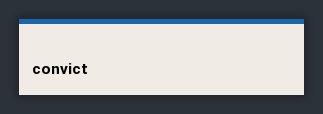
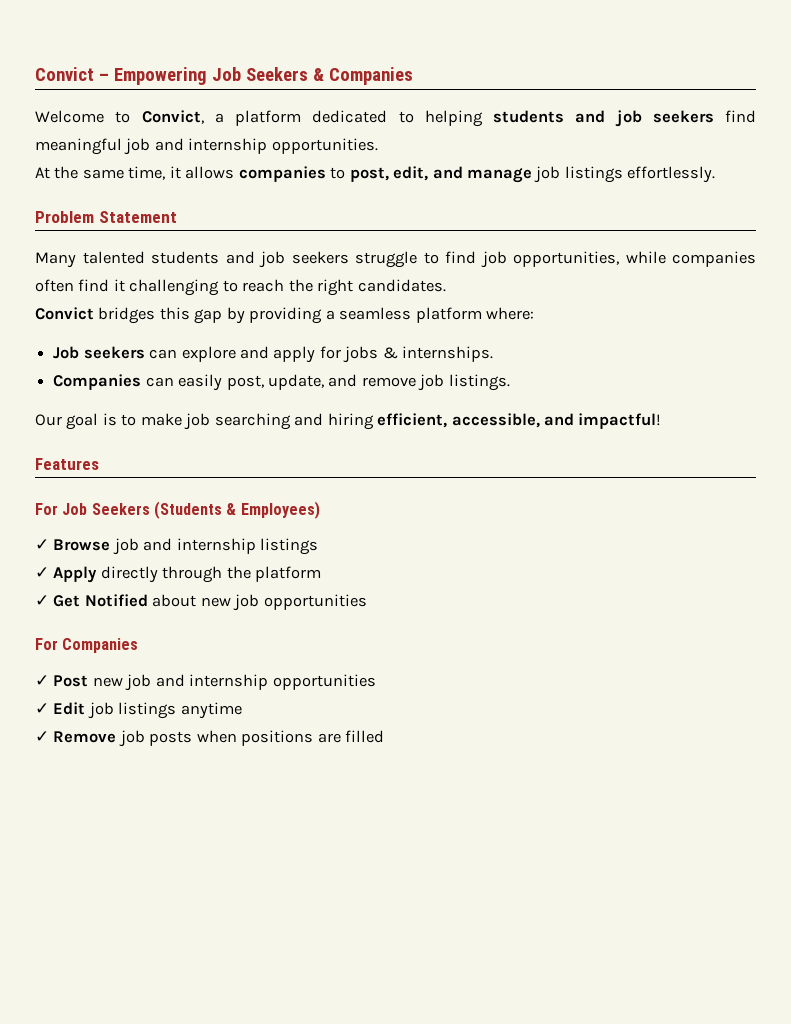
[32,63,88,74] convict -> [35,67,413,85] [35,110,756,127] [35,138,378,155] [35,166,716,183] [35,211,177,223] [35,251,756,268] [35,279,446,296] [35,307,535,324] [53,346,494,363] [53,374,510,391] [35,413,662,430] [35,458,99,470] [35,501,320,519] [35,538,319,555] [35,566,322,583] [35,594,367,611] [35,638,139,653] [35,674,376,691] [35,702,242,719] [35,730,385,747] Convict – Empowering Job Seekers & Companies // Welcome to Convict, a platform dedicated to helping students and job seekers find meaningful job and internship opportunities. // At the same time, it allows companies to post, edit, and manage job listings effortlessly. // Problem Statement // Many talented students and job seekers struggle to find job opportunities, while companies often find it challenging to reach the right candidates. // Convict bridges this gap by providing a seamless platform where: // Job seekers can explore and apply for jobs & internships. // Companies can easily post, update, and remove job listings. // Our goal is to make job searching and hiring efficient, accessible, and impactful! // Features // For Job Seekers (Students & Employees) // ✓ Browse job and internship listings // ✓ Apply directly through the platform // ✓ Get Notified about new job opportunities // For Companies // ✓ Post new job and internship opportunities // ✓ Edit job listings anytime // ✓ Remove job posts when positions are filled

